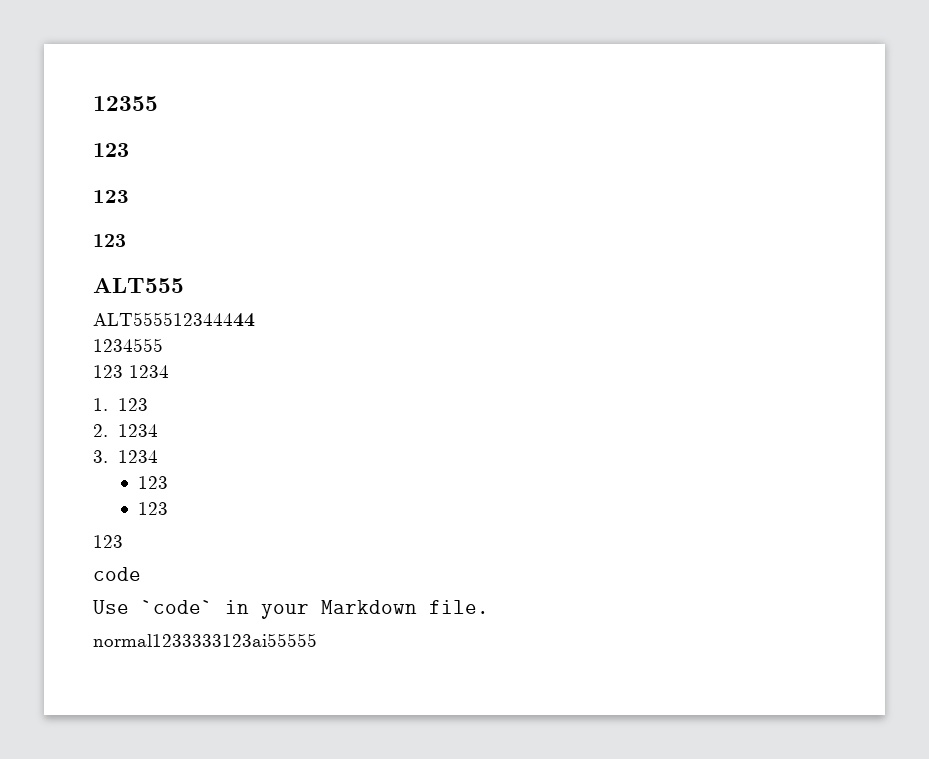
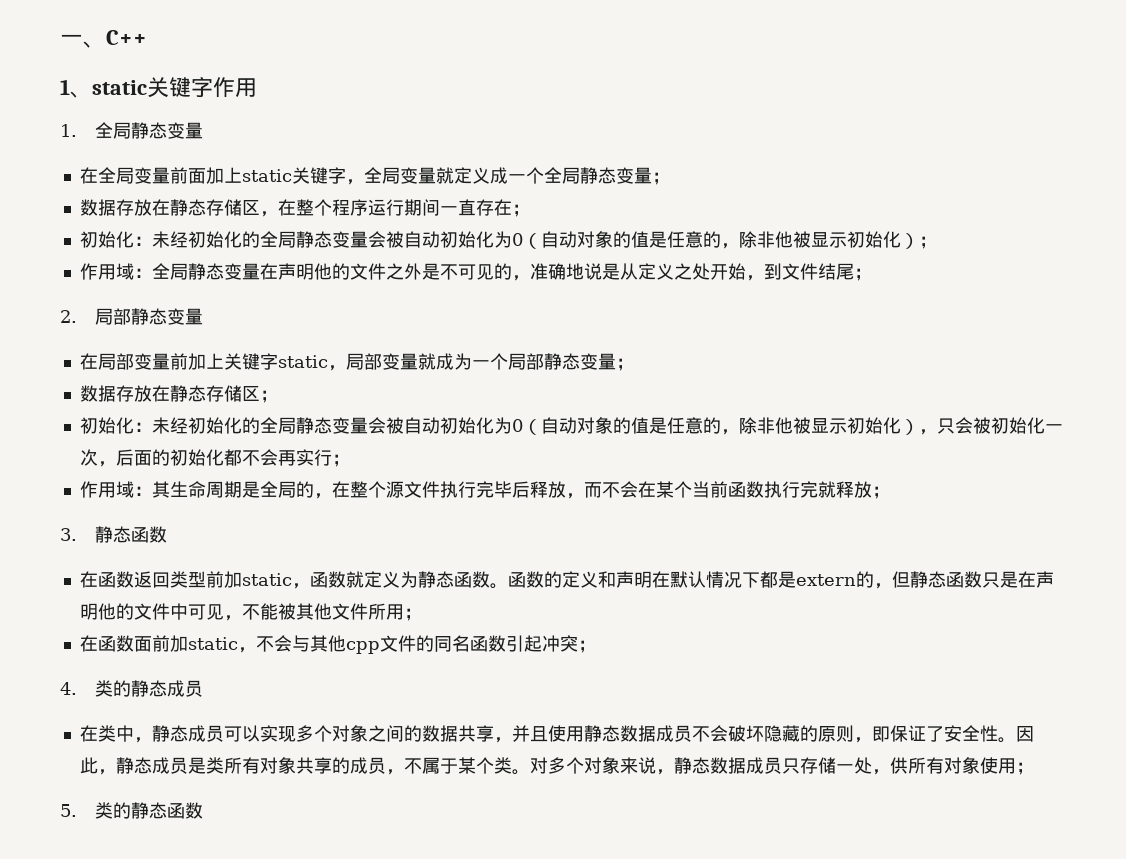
[93,96,158,111] [93,143,129,157] [93,190,129,203] [93,234,126,247] [93,278,184,293] [93,312,255,327] [93,338,163,352] [93,365,169,378] [93,398,148,411] [93,424,158,437] [93,450,158,463] [137,476,168,489] [137,502,168,515] [93,535,123,548] [93,567,141,581] [93,600,489,619] [93,633,317,647] 12355 // 123 // 123 // 123 // ALT555 // ALT555512344444 // 1234555 // 123 1234 // 1. 123 // 2. 1234 // 3. 1234 // 123 // 123 // 123 // code // Use `code` in your Markdown file. // normal1233333123ai55555 -> [60,30,147,48] [60,77,257,98] [60,122,203,139] [79,167,670,185] [79,199,530,217] [79,231,937,249] [79,263,872,281] [60,308,203,325] [79,353,634,371] [79,385,278,403] [79,417,1063,435] [79,449,350,467] [79,481,890,499] [60,526,167,543] [79,571,1054,589] [79,603,422,621] [79,635,596,654] [60,680,203,697] [79,725,1034,743] [79,757,1034,775] [60,802,203,819] 一、C++ // 1、static关键字作用 // 1.全局静态变量 // 在全局变量前面加上static关键字，全局变量就定义成一个全局静态变量； // 数据存放在静态存储区，在整个程序运行期间一直存在； // 初始化：未经初始化的全局静态变量会被自动初始化为0（自动对象的值是任意的，除非他被显示初始化）； // 作用域：全局静态变量在声明他的文件之外是不可见的，准确地说是从定义之处开始，到文件结尾； // 2.局部静态变量 // 在局部变量前加上关键字static，局部变量就成为一个局部静态变量； // 数据存放在静态存储区； // 初始化：未经初始化的全局静态变量会被自动初始化为0（自动对象的值是任意的，除非他被显示初始化），只会被初始化一次，后面的初始化都不会再实行； // 作用域：其生命周期是全局的，在整个源文件执行完毕后释放，而不会在某个当前函数执行完就释放； // 3.静态函数 // 在函数返回类型前加static，函数就定义为静态函数。函数的定义和声明在默认情况下都是extern的，但静态函数只是在声明他的文件中可见，不能被其他文件所用； // 在函数面前加static，不会与其他cpp文件的同名函数引起冲突； // 4.类的静态成员 // 在类中，静态成员可以实现多个对象之间的数据共享，并且使用静态数据成员不会破坏隐藏的原则，即保证了安全性。因此，静态成员是类所有对象共享的成员，不属于某个类。对多个对象来说，静态数据成员只存储一处，供所有对象使用； // 5.类的静态函数

